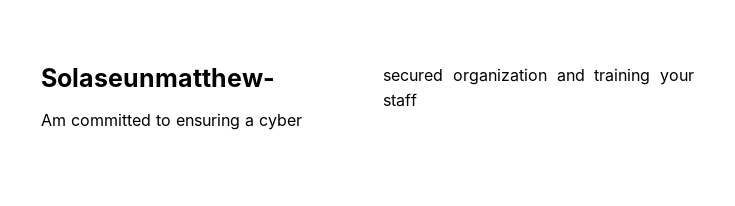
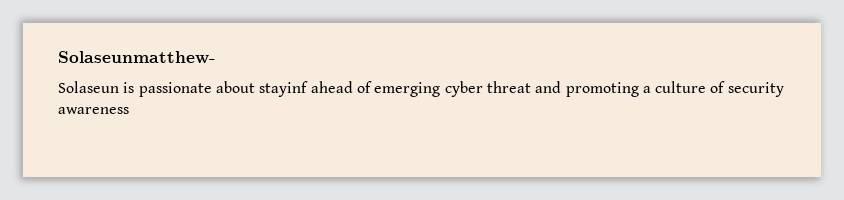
[41,113,302,130] [383,68,694,85] [383,93,417,107] Am committed to ensuring a cyber secured organization and training your staff -> [58,81,784,97] [58,107,129,114] Solaseun is passionate about stayinf ahead of emerging cyber threat and promoting a culture of security awareness

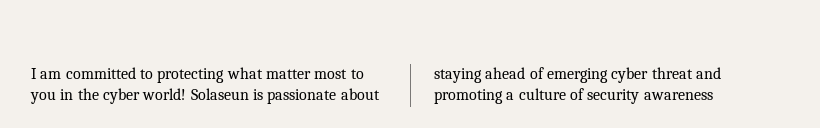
[58,51,216,64] Solaseunmatthew- // -> [31,67,364,83] [30,88,187,104] I am committed to protecting what matter most to you in the cyber world!
[259,81,309,97] stayinf -> [434,68,482,83] staying

